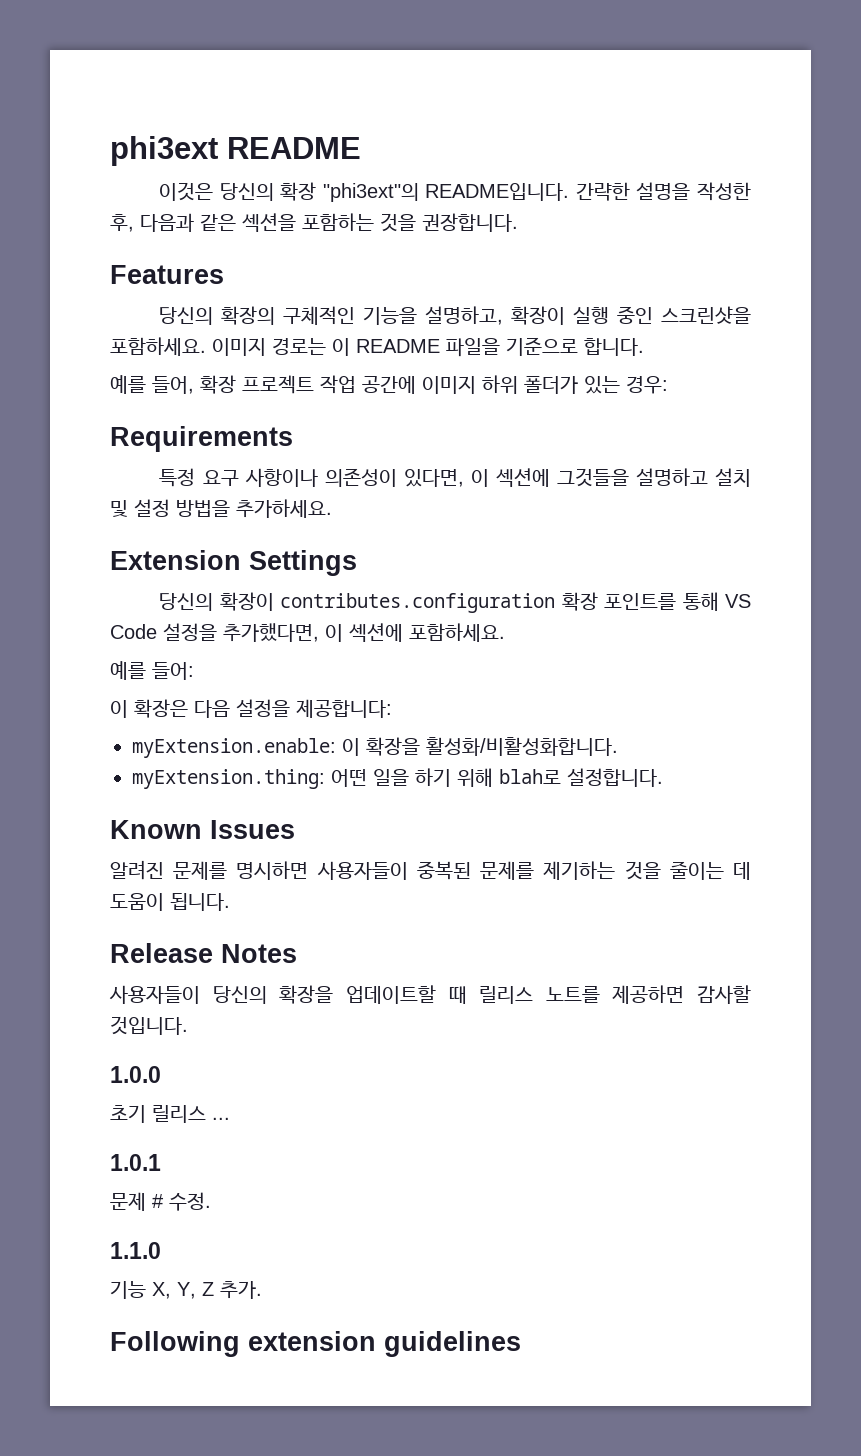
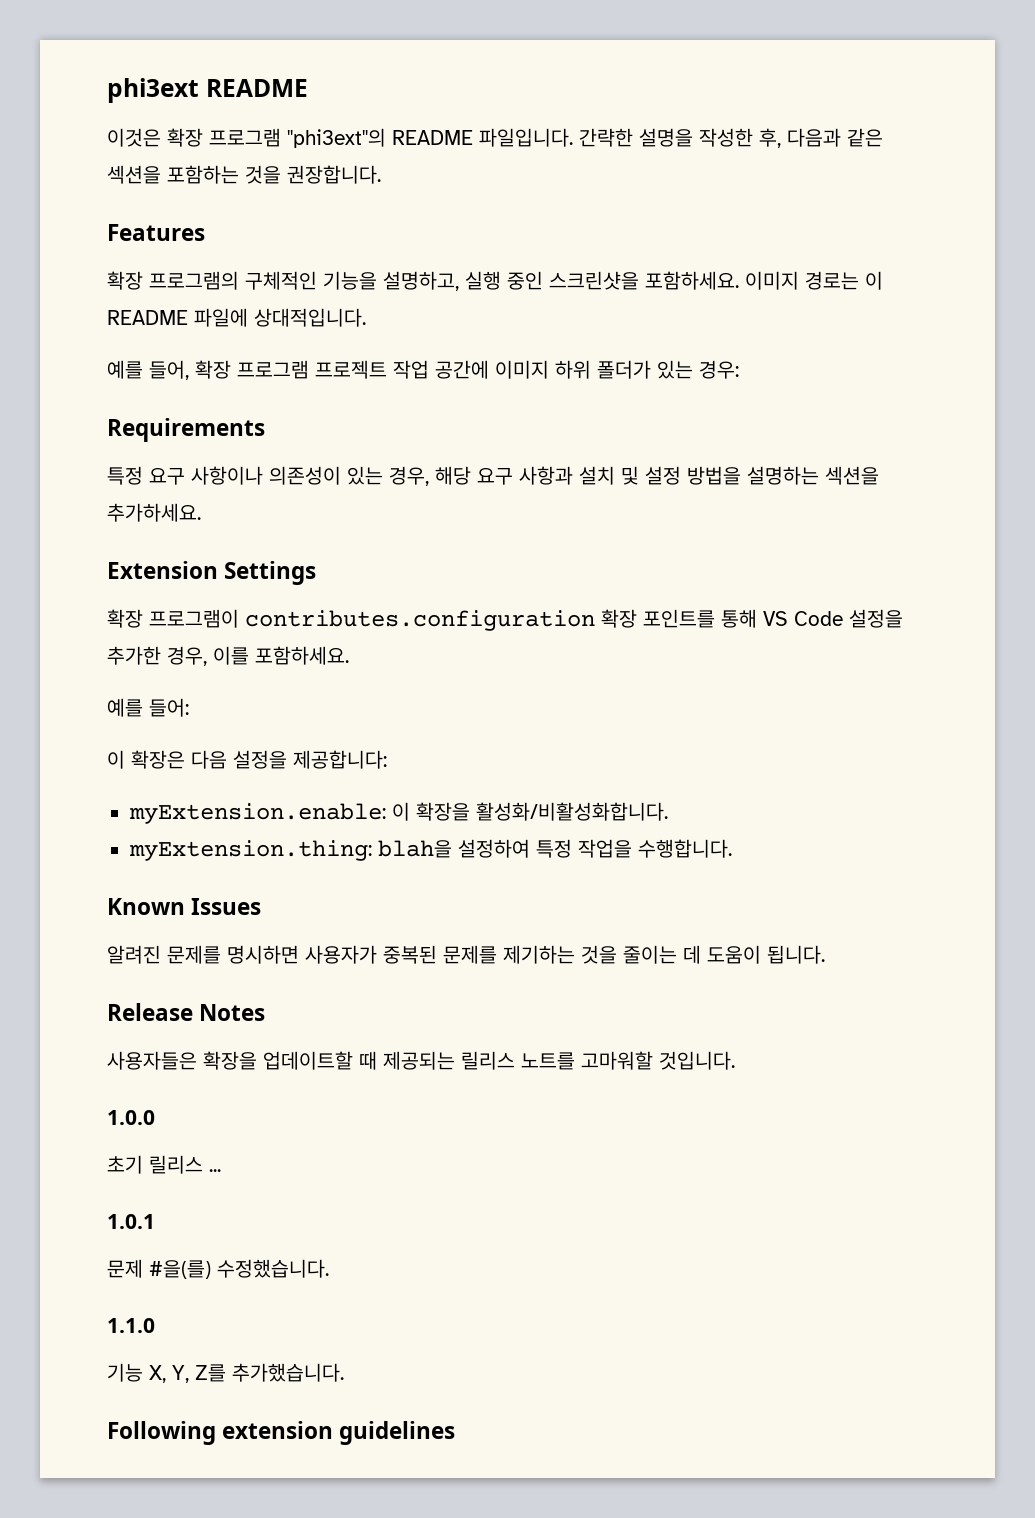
[219,182,570,202] 당신의 확장 "phi3ext"의 README입니다. -> [167,128,573,148] 확장 프로그램 "phi3ext"의 README 파일입니다.
[159,306,276,325] 당신의 확장의 -> [107,271,239,290] 확장 프로그램의
[511,306,566,325] 확장이 -> (459, 281) none
[446,337,644,357] 파일을 기준으로 합니다. -> [194,308,366,327] 파일에 상대적입니다.
(236, 384) none -> [237,360,309,379] 프로그램
[403,468,708,487] 있다면, 이 섹션에 그것들을 설명하고 -> [347,466,573,486] 있는 경우, 해당 요구 사항과
(230, 508) none -> [747,466,879,485] 설명하는 섹션을
[159,592,274,611] 당신의 확장이 -> [107,609,239,628] 확장 프로그램이
[223,623,403,642] 추가했다면, 이 섹션에 -> [107,646,249,666] 추가한 경우, 이를
[331,768,663,787] 어떤 일을 하기 위해 blah로 설정합니다. -> [377,839,732,858] blah을 설정하여 특정 작업을 수행합니다.
[316,861,408,880] 사용자들이 -> [305,945,377,964] 사용자가
[109,985,267,1004] 사용자들이 당신의 -> [107,1051,197,1070] 사용자들은
(467, 995) none -> [383,1051,455,1070] 제공되는
[612,985,751,1004] 제공하면 감사할 -> [581,1051,653,1070] 고마워할
[152,1192,211,1211] # 수정. -> [149,1259,329,1279] #을(를) 수정했습니다.
[202,1281,262,1299] Z 추가. -> [195,1363,344,1382] Z를 추가했습니다.

